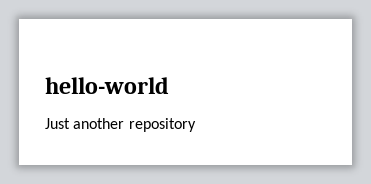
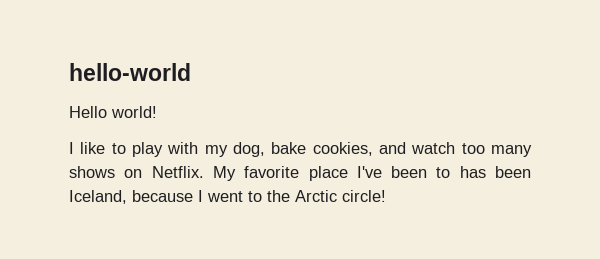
[45,118,196,132] Just another repository -> [69,106,157,118] [69,142,532,157] [69,166,531,181] [69,190,386,204] Hello world! // I like to play with my dog, bake cookies, and watch too many shows on Netflix. My favorite place I've been to has been Iceland, because I went to the Arctic circle!

